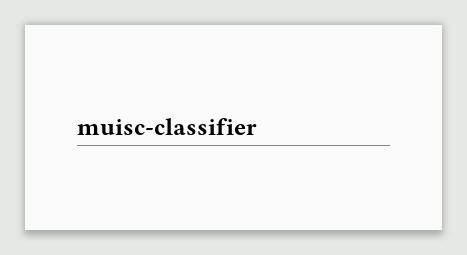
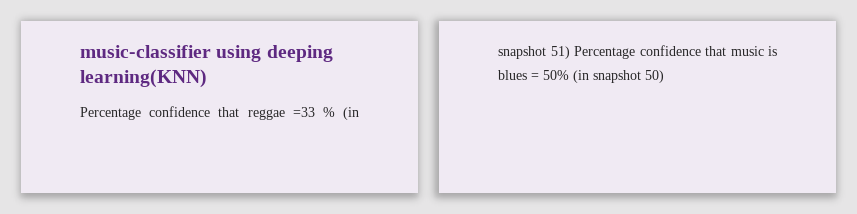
[77,118,257,135] muisc-classifier -> [80,45,333,62] [80,69,207,88] [80,106,359,120] [498,45,777,59] [498,70,664,83] music-classifier using deeping learning(KNN) // Percentage confidence that reggae =33 % (in snapshot 51) Percentage confidence that music is blues = 50% (in snapshot 50)

